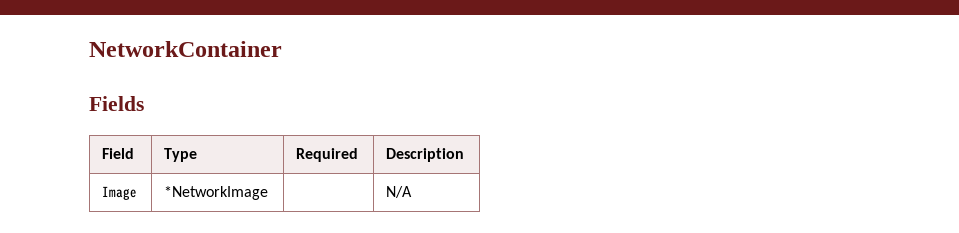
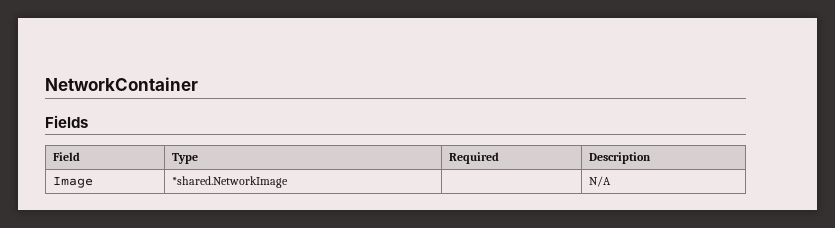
[164,186,269,200] *NetworkImage -> [171,176,288,188] *shared.NetworkImage

